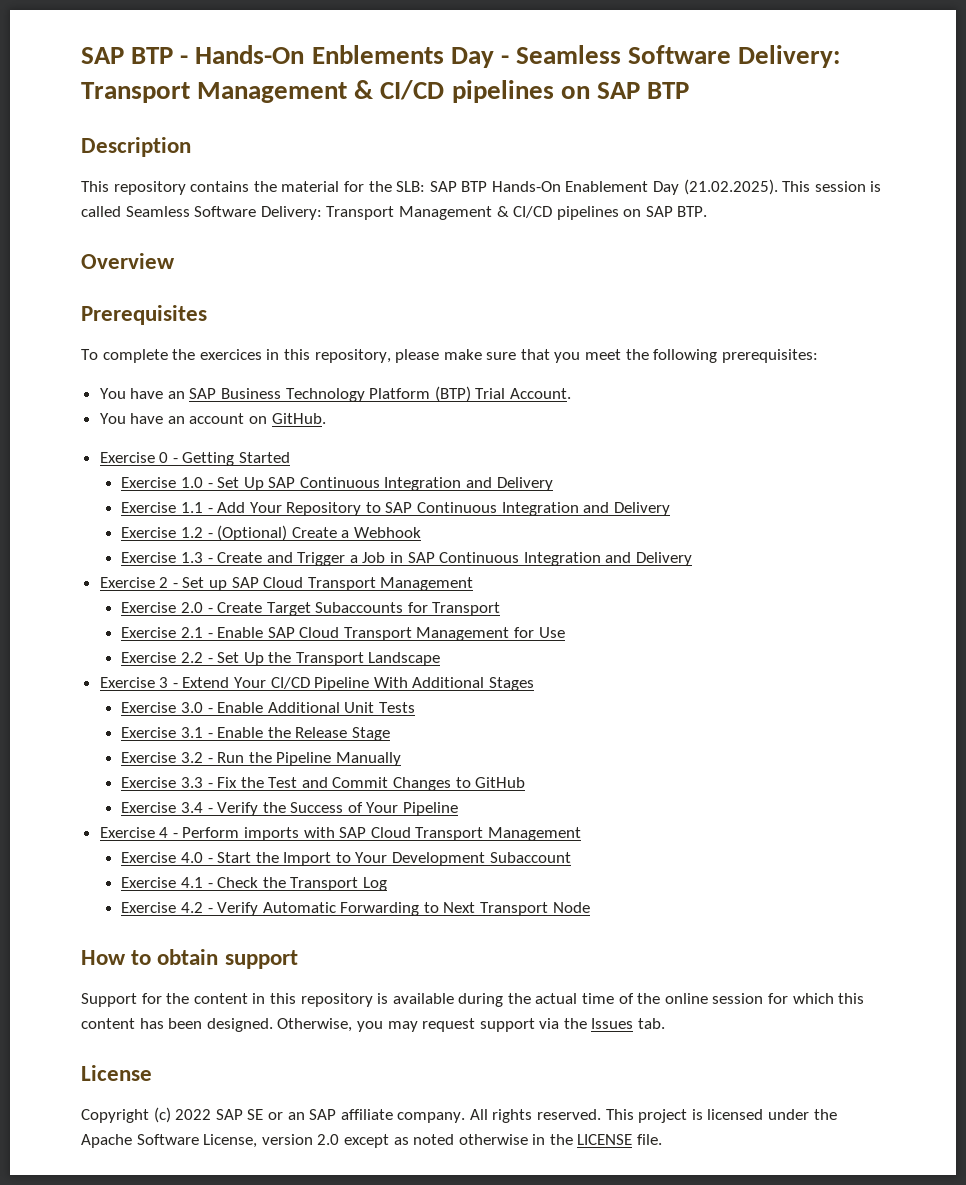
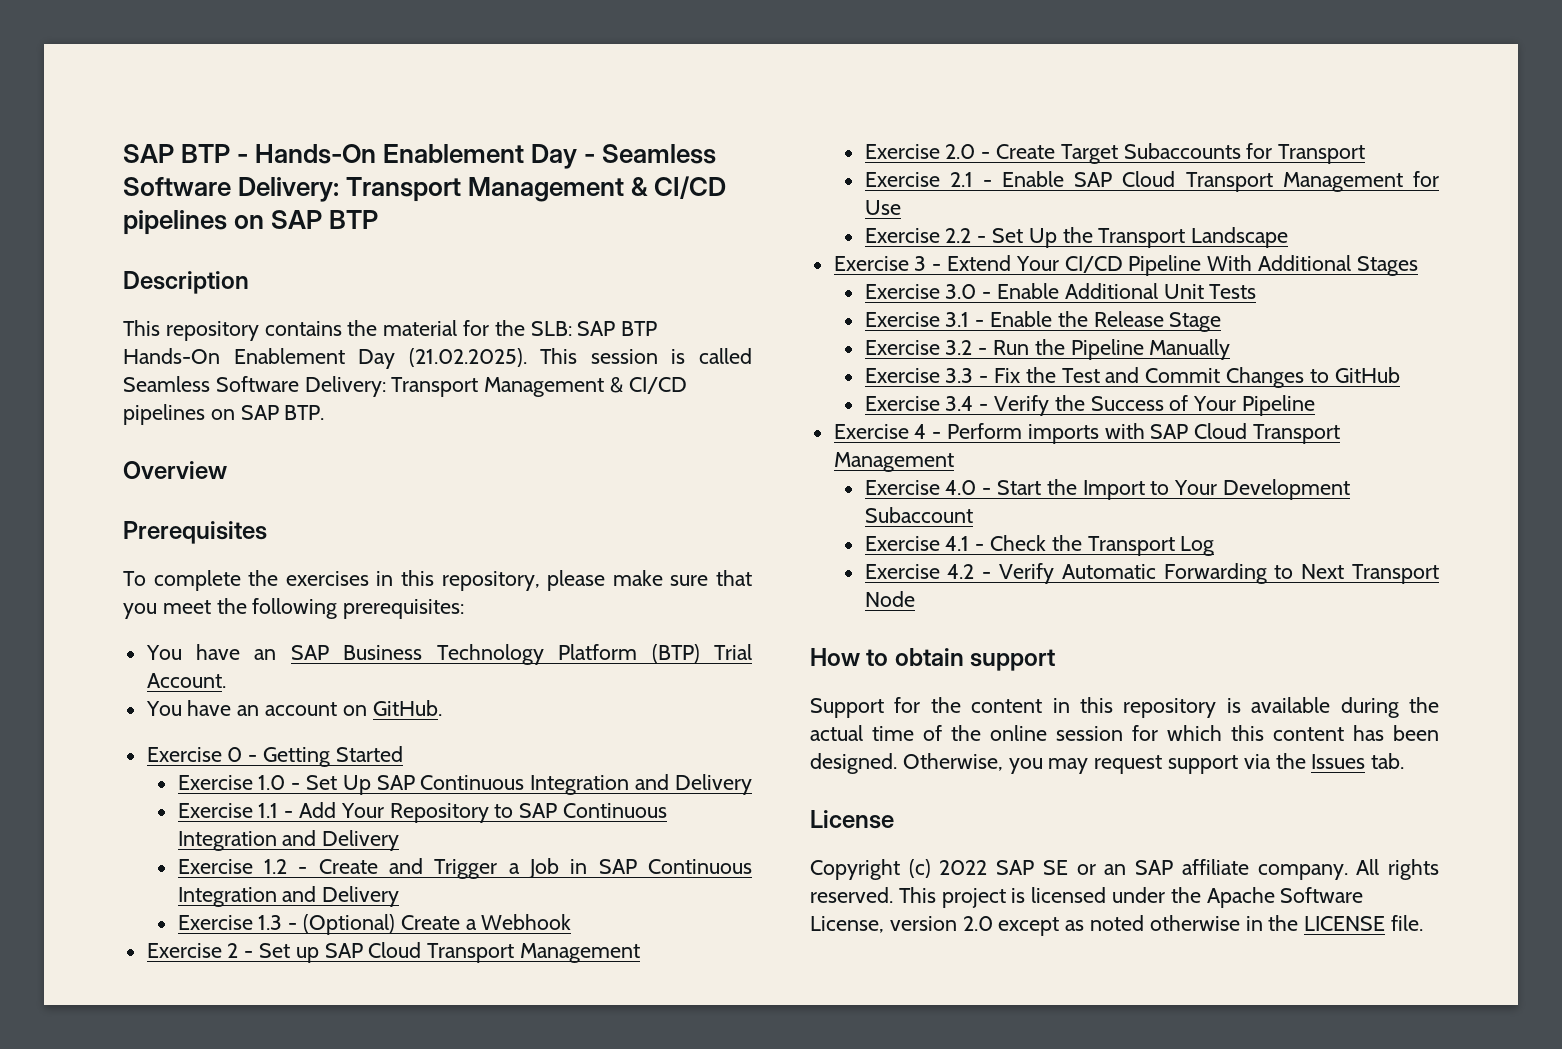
[311,45,444,64] Enblements -> [383,144,525,163] Enablement
[199,349,262,360] exercices -> [285,571,369,586] exercises
[217,525,421,541] [121,552,213,563] (Optional) Create a Webhook // Exercise 1.3 - -> (308, 870) none
(693, 559) none -> [177,914,572,935] // Exercise 1.3 - (Optional) Create a Webhook

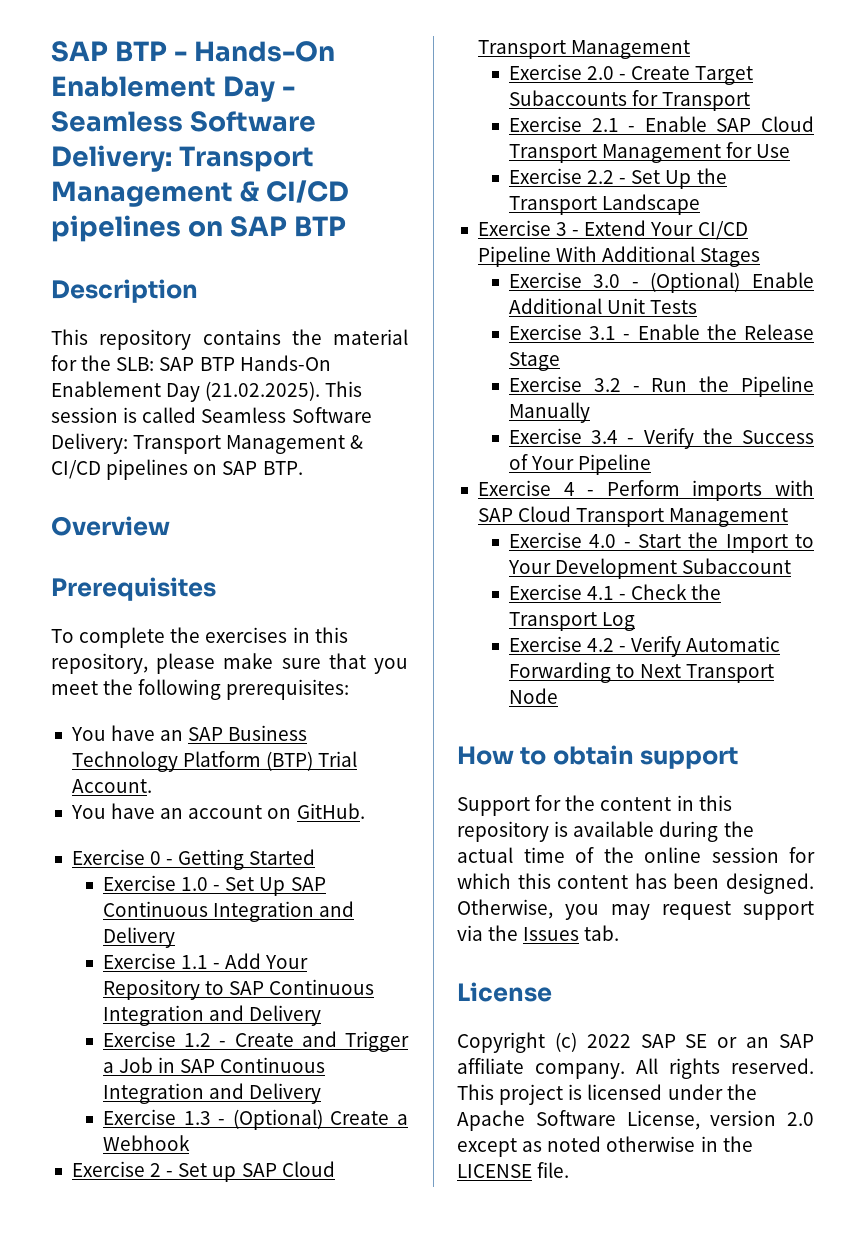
(992, 295) none -> [650,272,741,293] (Optional)
[864,367,1400,388] // Exercise 3.3 - Fix the Test and Commit Changes to GitHub -> (590, 412) none

